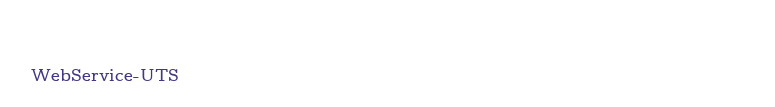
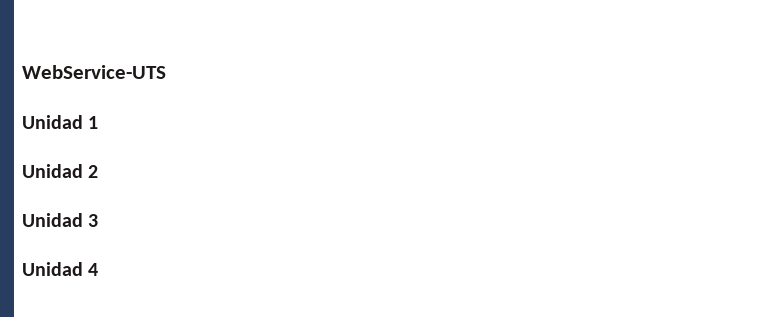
(179, 75) none -> [22,115,99,129] [22,164,99,178] [22,213,99,227] [22,262,99,276] // Unidad 1 // Unidad 2 // Unidad 3 // Unidad 4

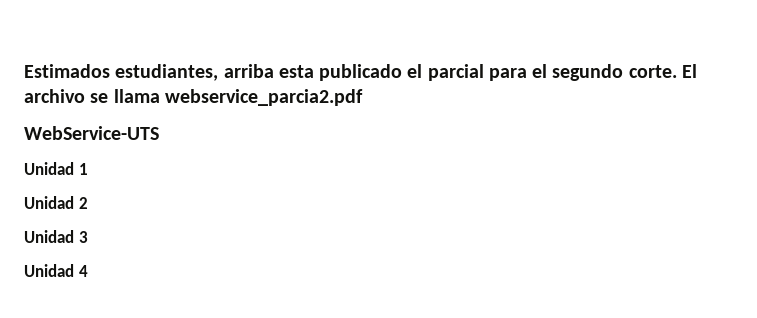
(22, 72) none -> [24,64,697,81] [24,89,363,106] Estimados estudiantes, arriba esta publicado el parcial para el segundo corte. El archivo se llama webservice_parcia2.pdf //

